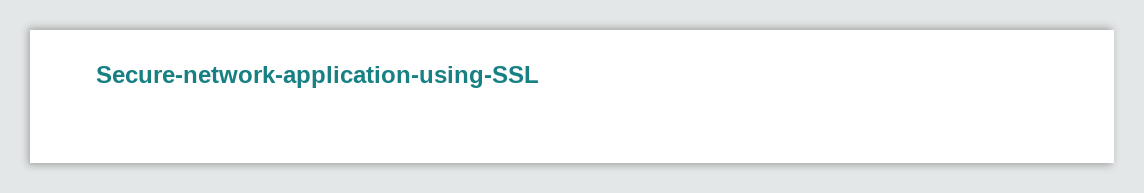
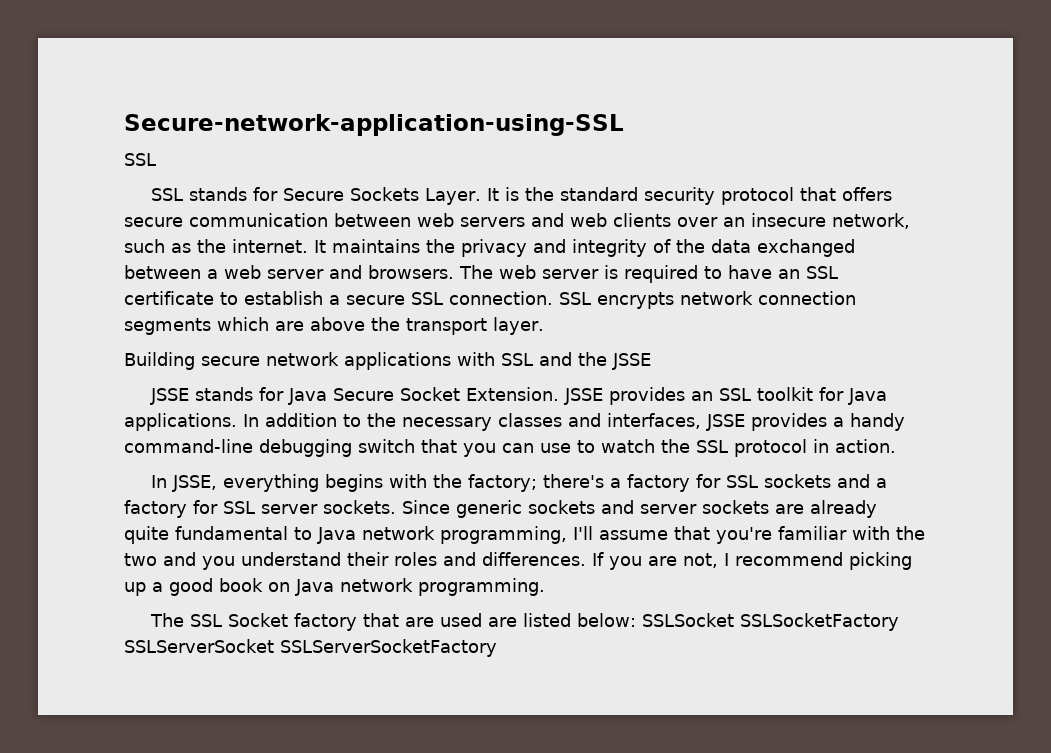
(539, 77) none -> [124,153,156,166] [151,187,893,205] [124,213,910,229] [124,239,855,257] [124,265,838,283] [124,291,856,309] [124,317,544,335] [124,352,651,370] [150,387,888,405] [124,413,905,431] [124,439,896,457] [151,474,888,492] [124,500,877,518] [124,526,925,544] [124,552,912,570] [124,578,545,596] [150,613,900,631] [124,639,497,657] // SSL // SSL stands for Secure Sockets Layer. It is the standard security protocol that offers secure communication between web servers and web clients over an insecure network, such as the internet. It maintains the privacy and integrity of the data exchanged between a web server and browsers. The web server is required to have an SSL certificate to establish a secure SSL connection. SSL encrypts network connection segments which are above the transport layer. // Building secure network applications with SSL and the JSSE // JSSE stands for Java Secure Socket Extension. JSSE provides an SSL toolkit for Java applications. In addition to the necessary classes and interfaces, JSSE provides a handy command-line debugging switch that you can use to watch the SSL protocol in action. // In JSSE, everything begins with the factory; there's a factory for SSL sockets and a factory for SSL server sockets. Since generic sockets and server sockets are already quite fundamental to Java network programming, I'll assume that you're familiar with the two and you understand their roles and differences. If you are not, I recommend picking up a good book on Java network programming. // The SSL Socket factory that are used are listed below: SSLSocket SSLSocketFactory SSLServerSocket SSLServerSocketFactory

